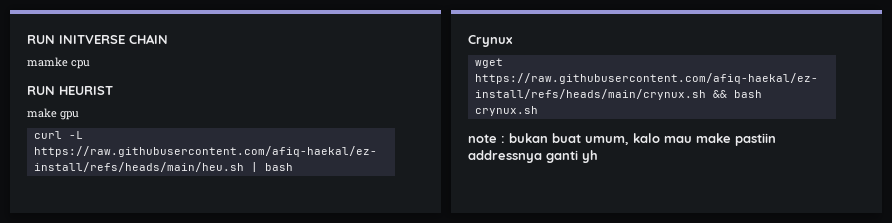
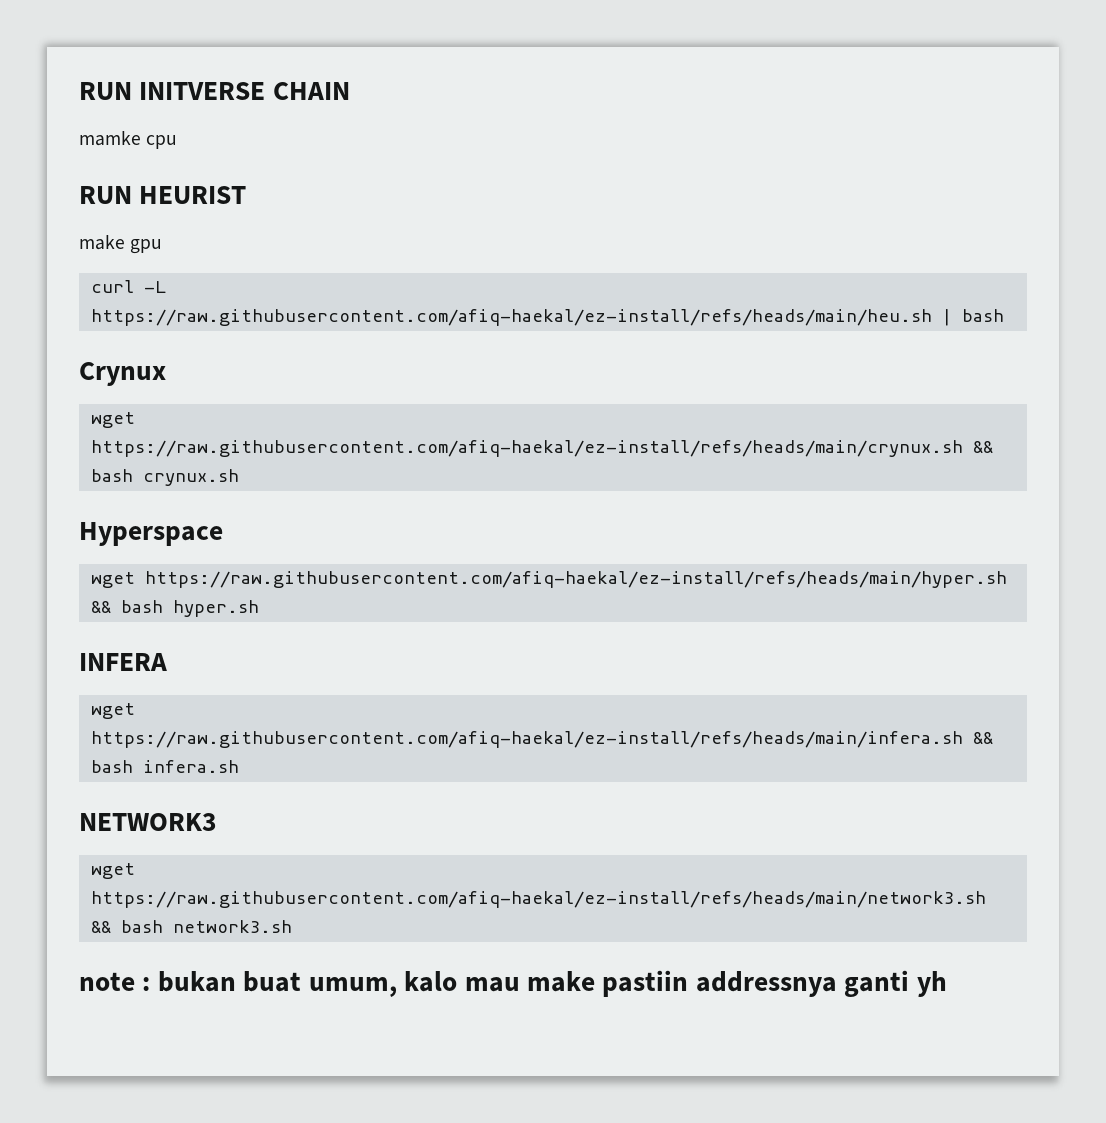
(538, 111) none -> [79,522,223,546] [90,571,1007,588] [90,600,259,617] [79,653,167,671] [90,703,135,719] [90,731,993,748] [90,760,239,773] [79,813,217,831] [90,863,135,879] [90,891,986,908] [90,920,292,933] // Hyperspace // wget https://raw.githubusercontent.com/afiq-haekal/ez-install/refs/heads/main/hyper.sh && bash hyper.sh // INFERA // wget https://raw.githubusercontent.com/afiq-haekal/ez-install/refs/heads/main/infera.sh && bash infera.sh // NETWORK3 // wget https://raw.githubusercontent.com/afiq-haekal/ez-install/refs/heads/main/network3.sh && bash network3.sh

